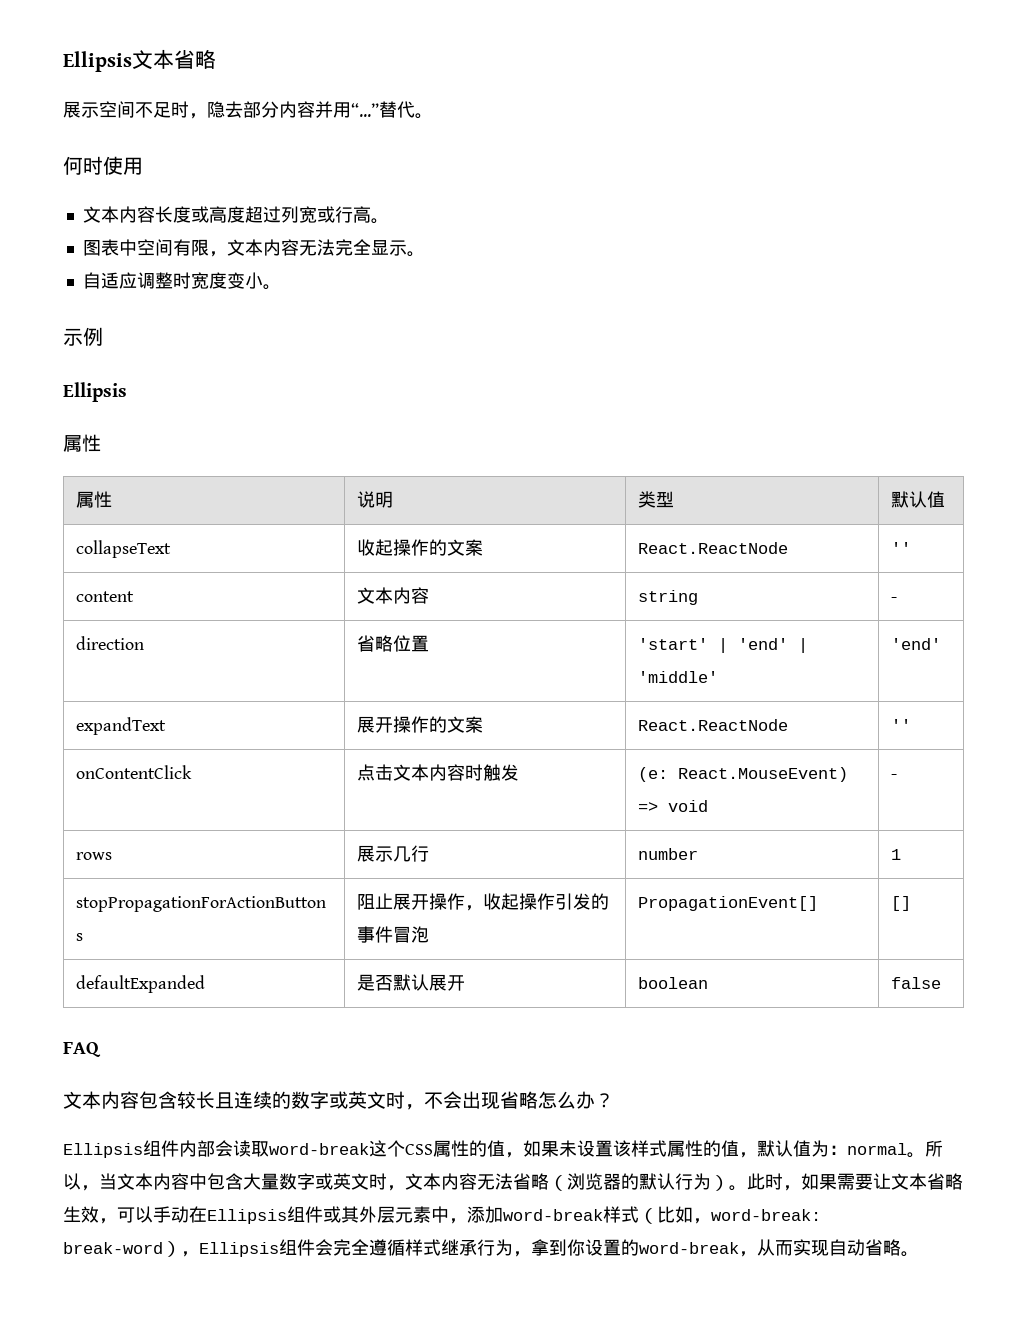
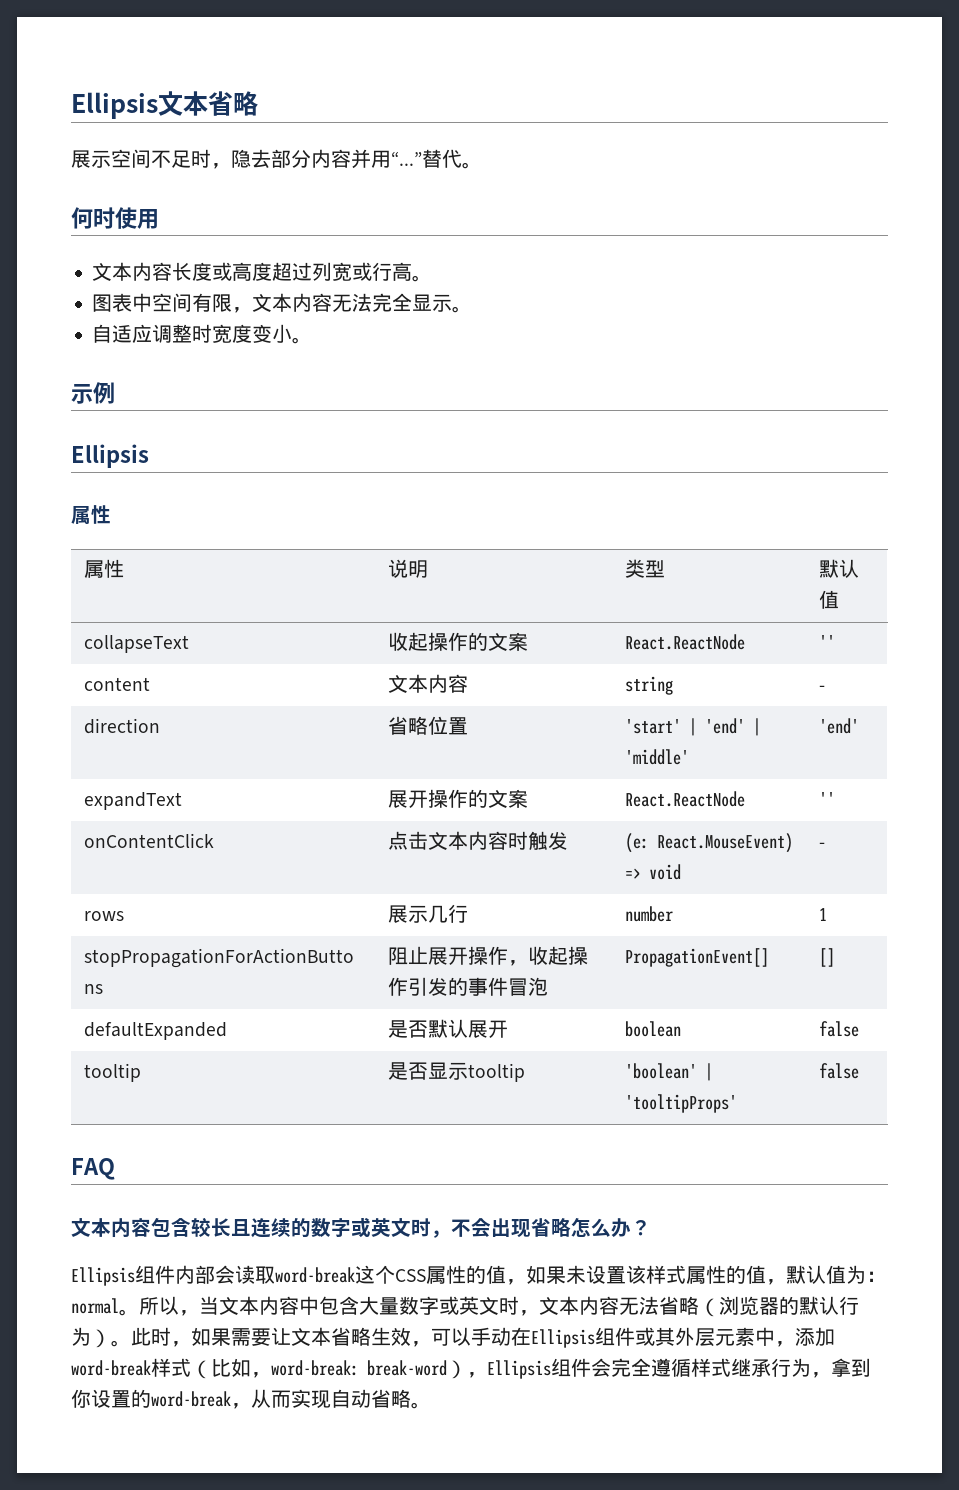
(942, 983) none -> [84,1063,142,1082] [388,1062,526,1082] [625,1063,714,1081] [625,1094,738,1113] [819,1063,860,1079] // tooltip | 是否显示tooltip | 'boolean' | 'tooltipProps' | false

